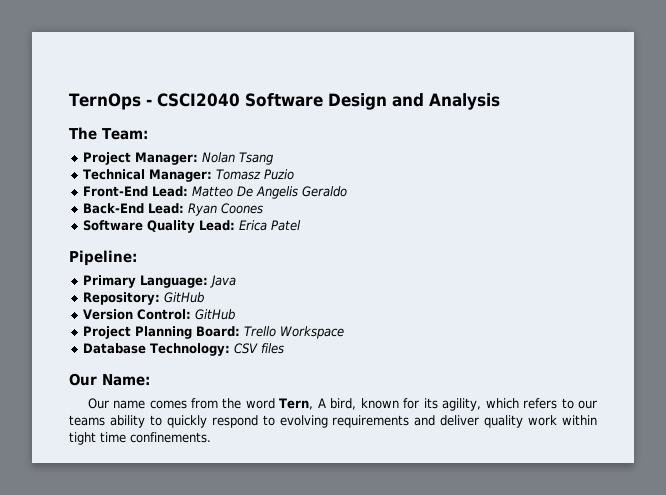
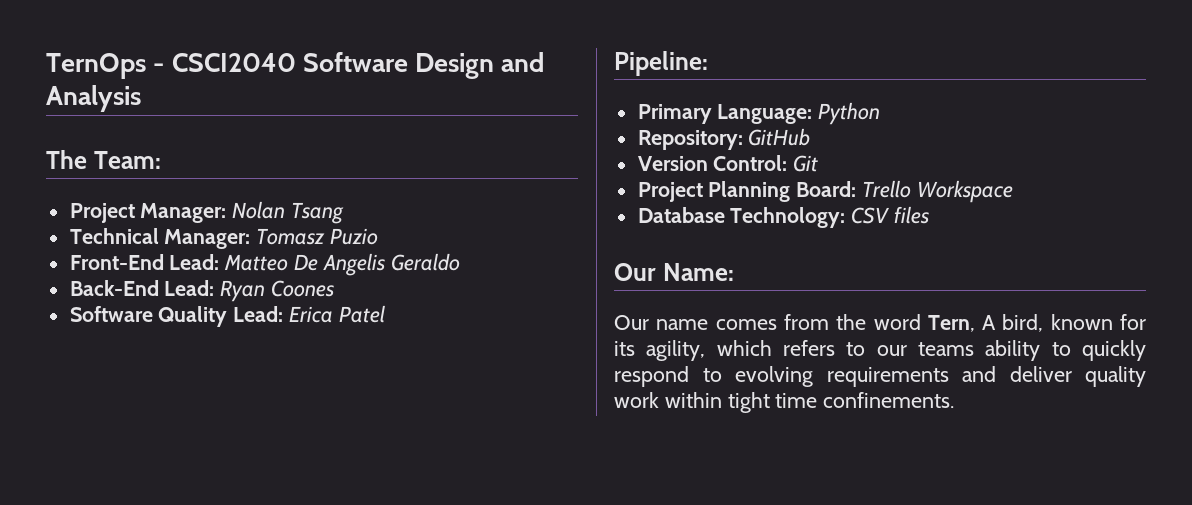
[210,275,237,288] Java -> [818,102,881,125] Python
[195,309,236,320] GitHub -> [793,155,819,172] Git

